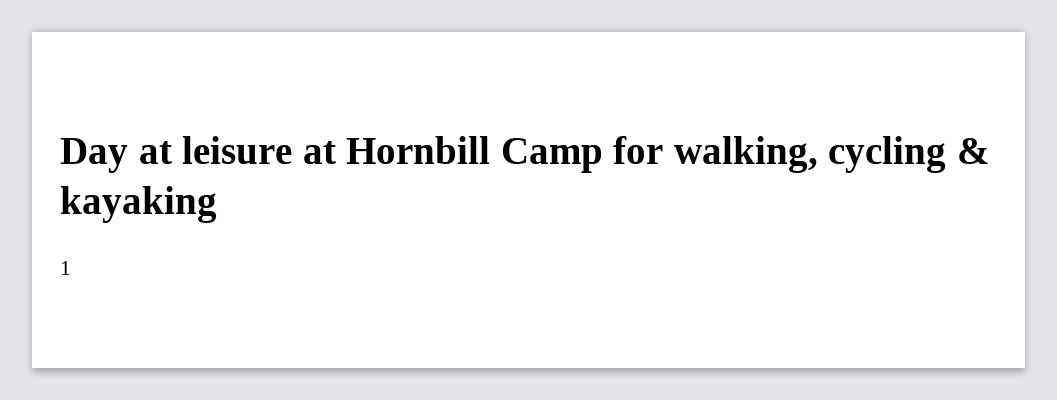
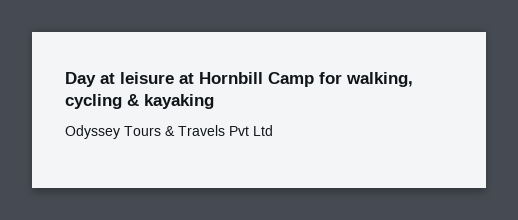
[60,261,71,275] 1 -> [65,125,273,139] Odyssey Tours & Travels Pvt Ltd

